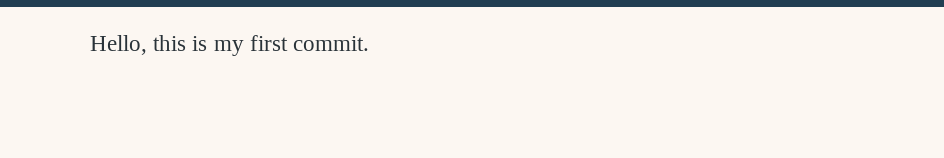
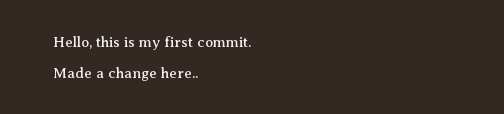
(370, 43) none -> [53,67,198,81] // Made a change here..

